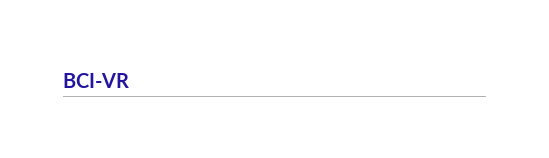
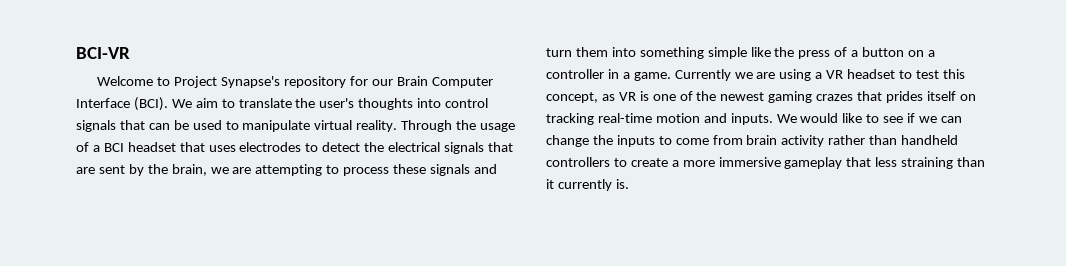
(129, 80) none -> [97,76,493,88] [76,97,489,111] [76,120,516,132] [76,142,513,154] [76,164,497,176] [546,47,935,59] [546,69,965,81] [546,91,976,103] [546,113,962,125] [546,135,959,147] [546,157,986,169] [546,179,629,191] // Welcome to Project Synapse's repository for our Brain Computer Interface (BCI). We aim to translate the user's thoughts into control signals that can be used to manipulate virtual reality. Through the usage of a BCI headset that uses electrodes to detect the electrical signals that are sent by the brain, we are attempting to process these signals and turn them into something simple like the press of a button on a controller in a game. Currently we are using a VR headset to test this concept, as VR is one of the newest gaming crazes that prides itself on tracking real-time motion and inputs. We would like to see if we can change the inputs to come from brain activity rather than handheld controllers to create a more immersive gameplay that less straining than it currently is.

